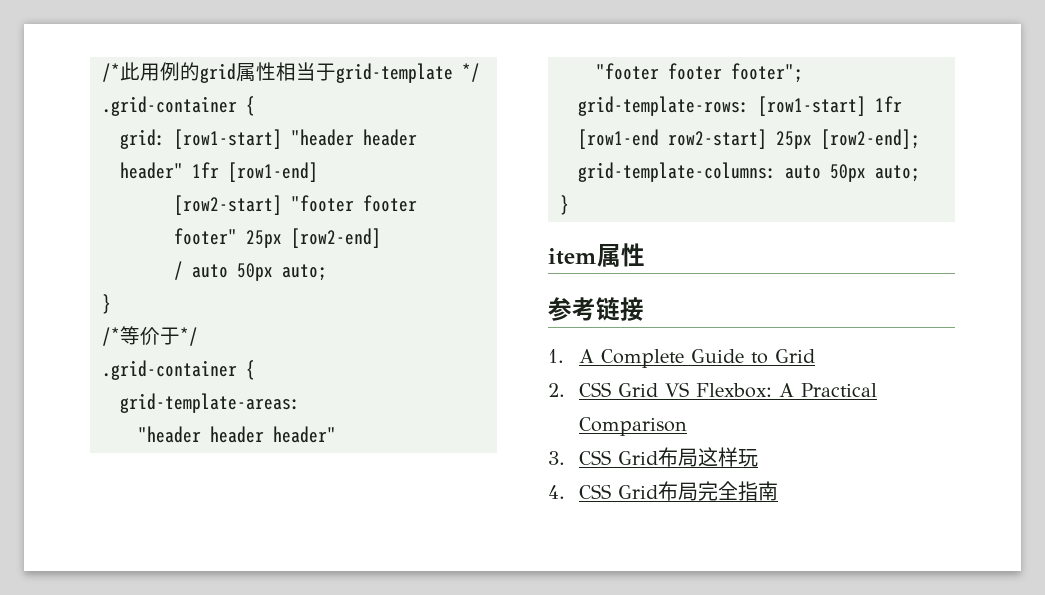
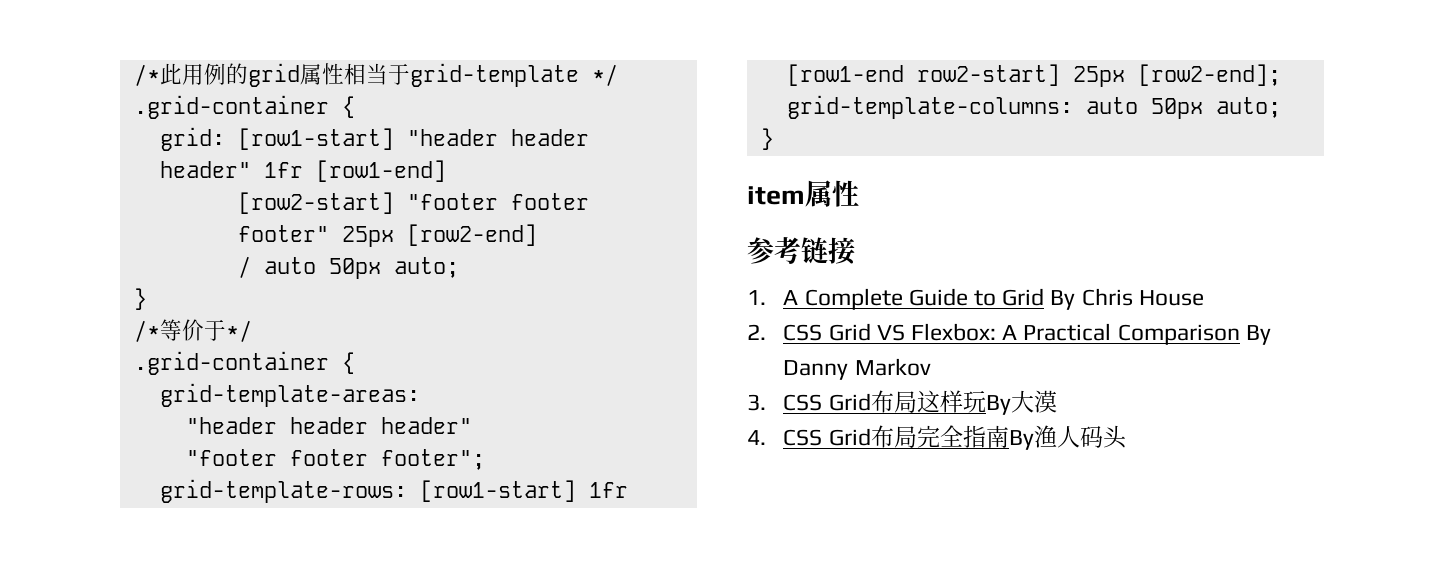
(816, 356) none -> [1050,288,1204,310] By Chris House
(688, 426) none -> [1245,325,1271,345] [783,358,931,380] By Danny Markov
(759, 458) none -> [985,390,1057,415] By大漠
(779, 491) none -> [1008,425,1127,450] By渔人码头

